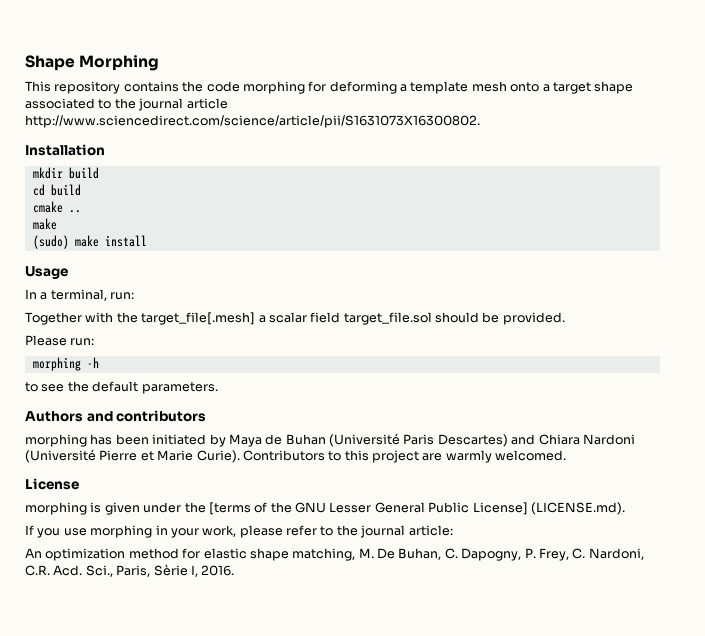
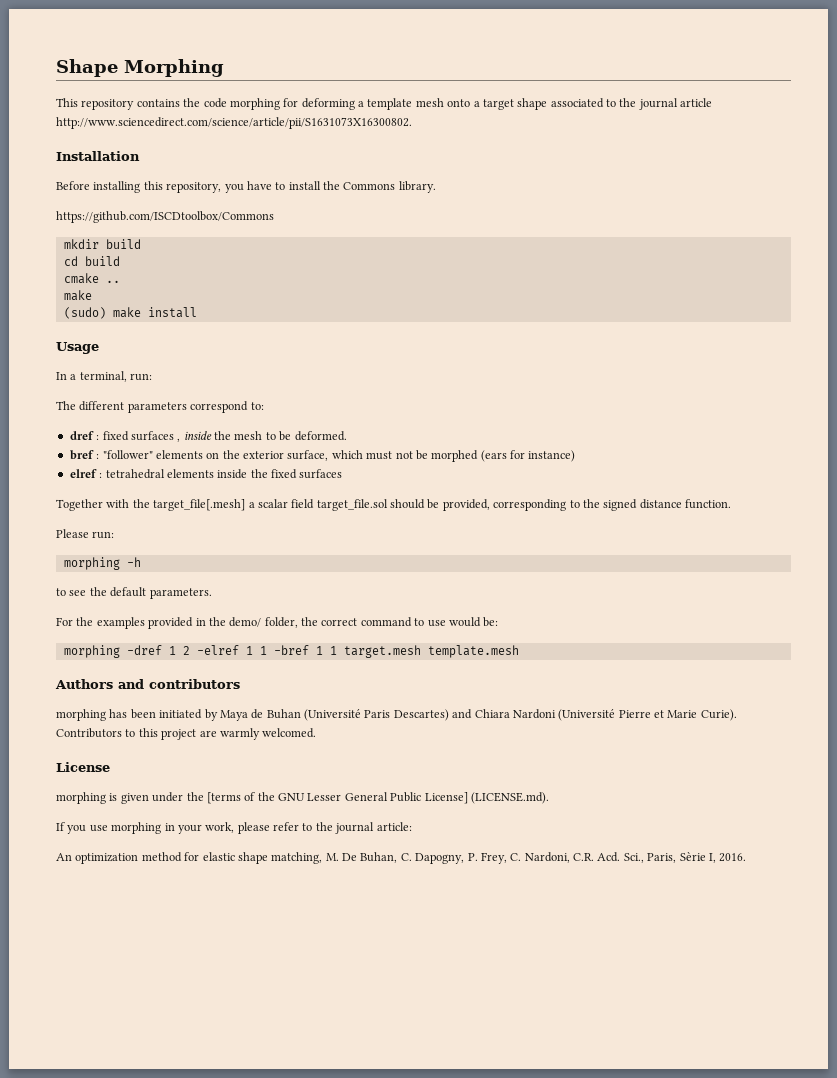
(105, 150) none -> [56,181,436,193] [56,211,274,223] // Before installing this repository, you have to install the Commons library. // https://github.com/ISCDtoolbox/Commons
(135, 296) none -> [56,401,264,413] [69,431,347,442] [69,450,576,462] [69,469,343,479] // The different parameters correspond to: // dref : fixed surfaces , inside the mesh to be deformed. // bref : "follower" elements on the exterior surface, which must not be morphed (ears for instance) // elref : tetrahedral elements inside the fixed surfaces
[502,312,565,325] provided. -> [442,499,731,511] provided, corresponding to the signed distance function.
(218, 388) none -> [56,617,499,629] [63,645,519,658] // For the examples provided in the demo/ folder, the correct command to use would be: // morphing -dref 1 2 -elref 1 1 -bref 1 1 target.mesh template.mesh

